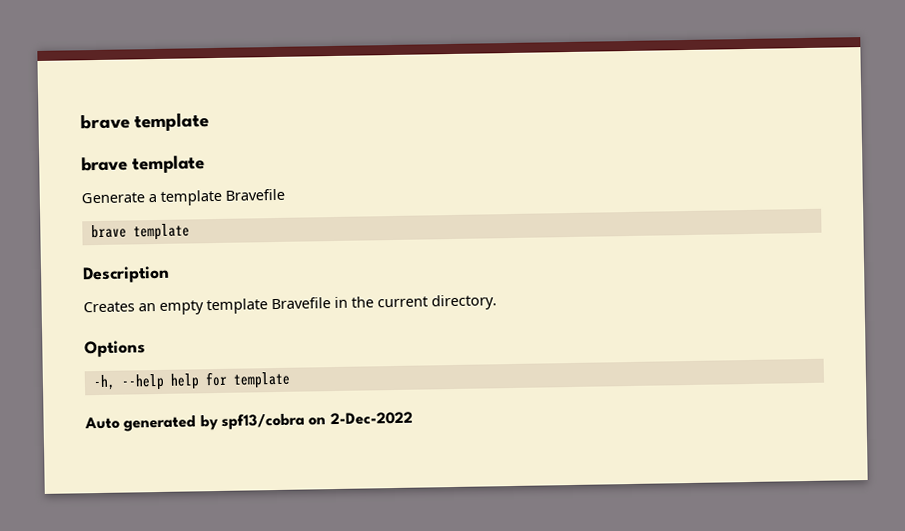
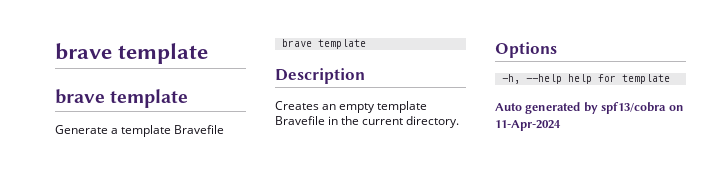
[329,411,413,426] 2-Dec-2022 -> [495,120,561,131] 11-Apr-2024

